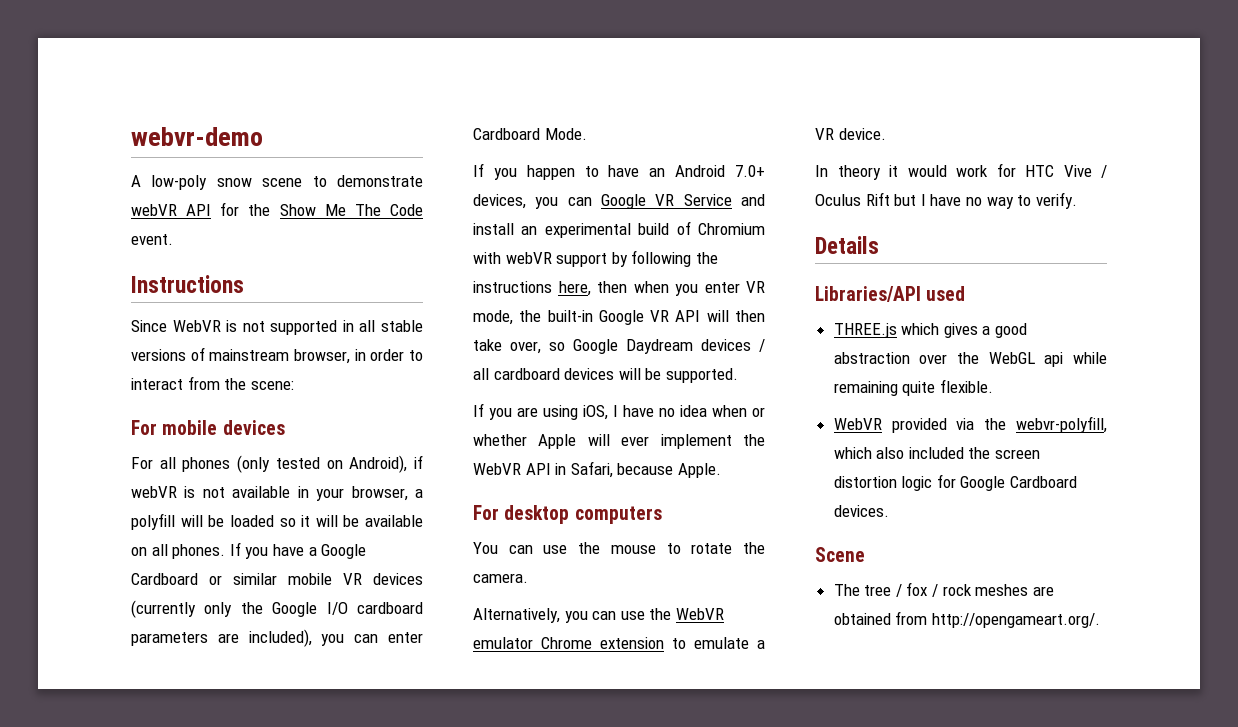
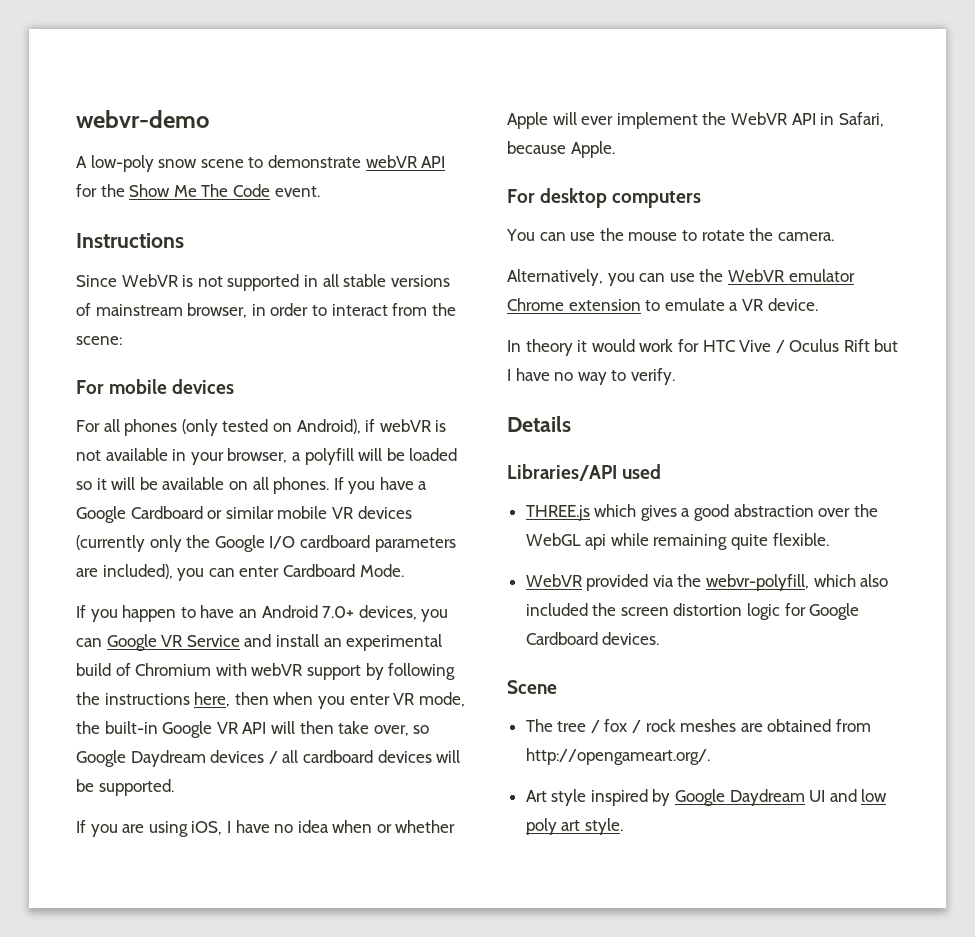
(1100, 620) none -> [525,789,888,806] [525,818,623,835] // Art style inspired by Google Daydream UI and low poly art style.

